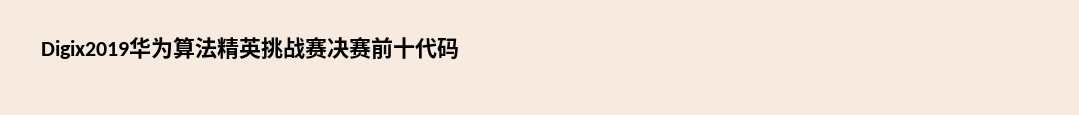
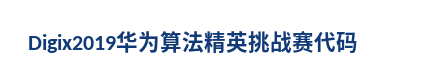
[327,36,415,59] 决赛前十 -> (314, 41) none

